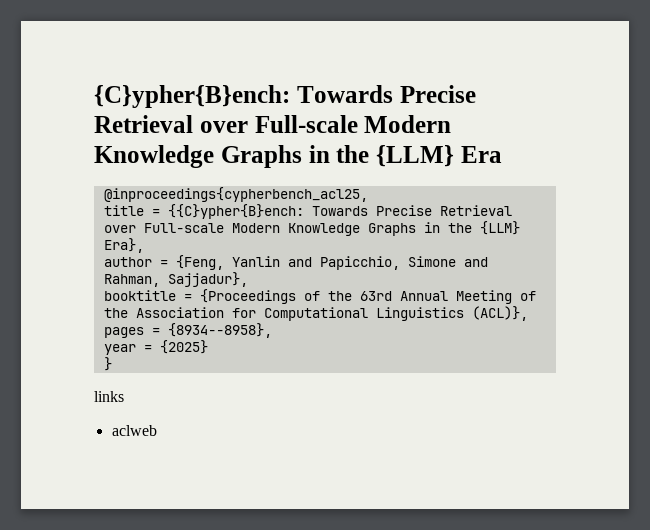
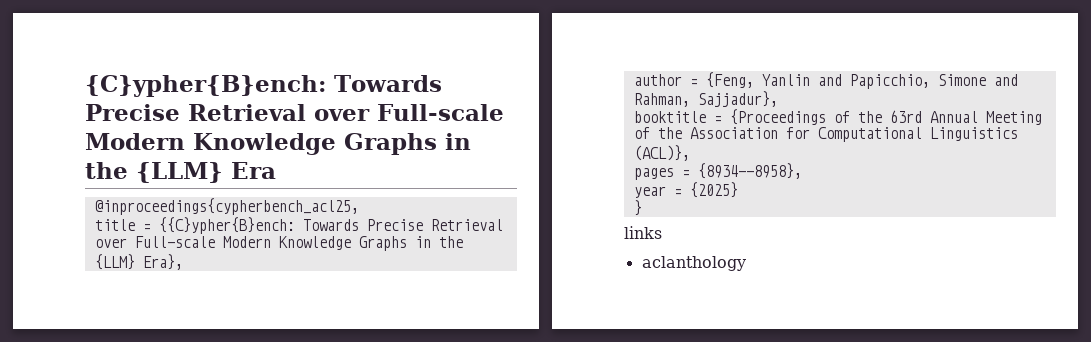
[111,425,157,436] aclweb -> [641,256,746,271] aclanthology

